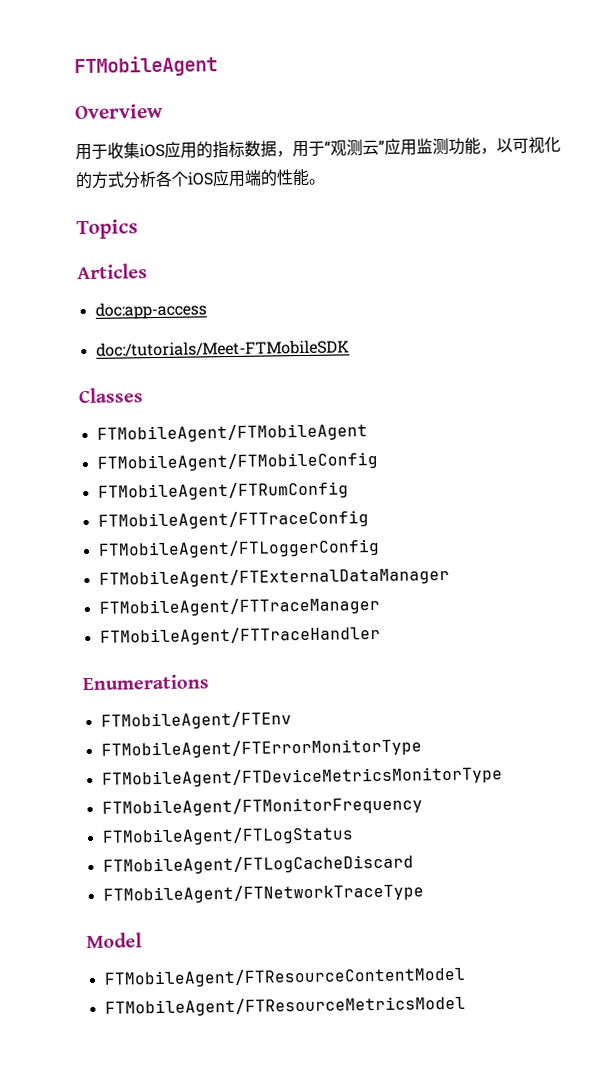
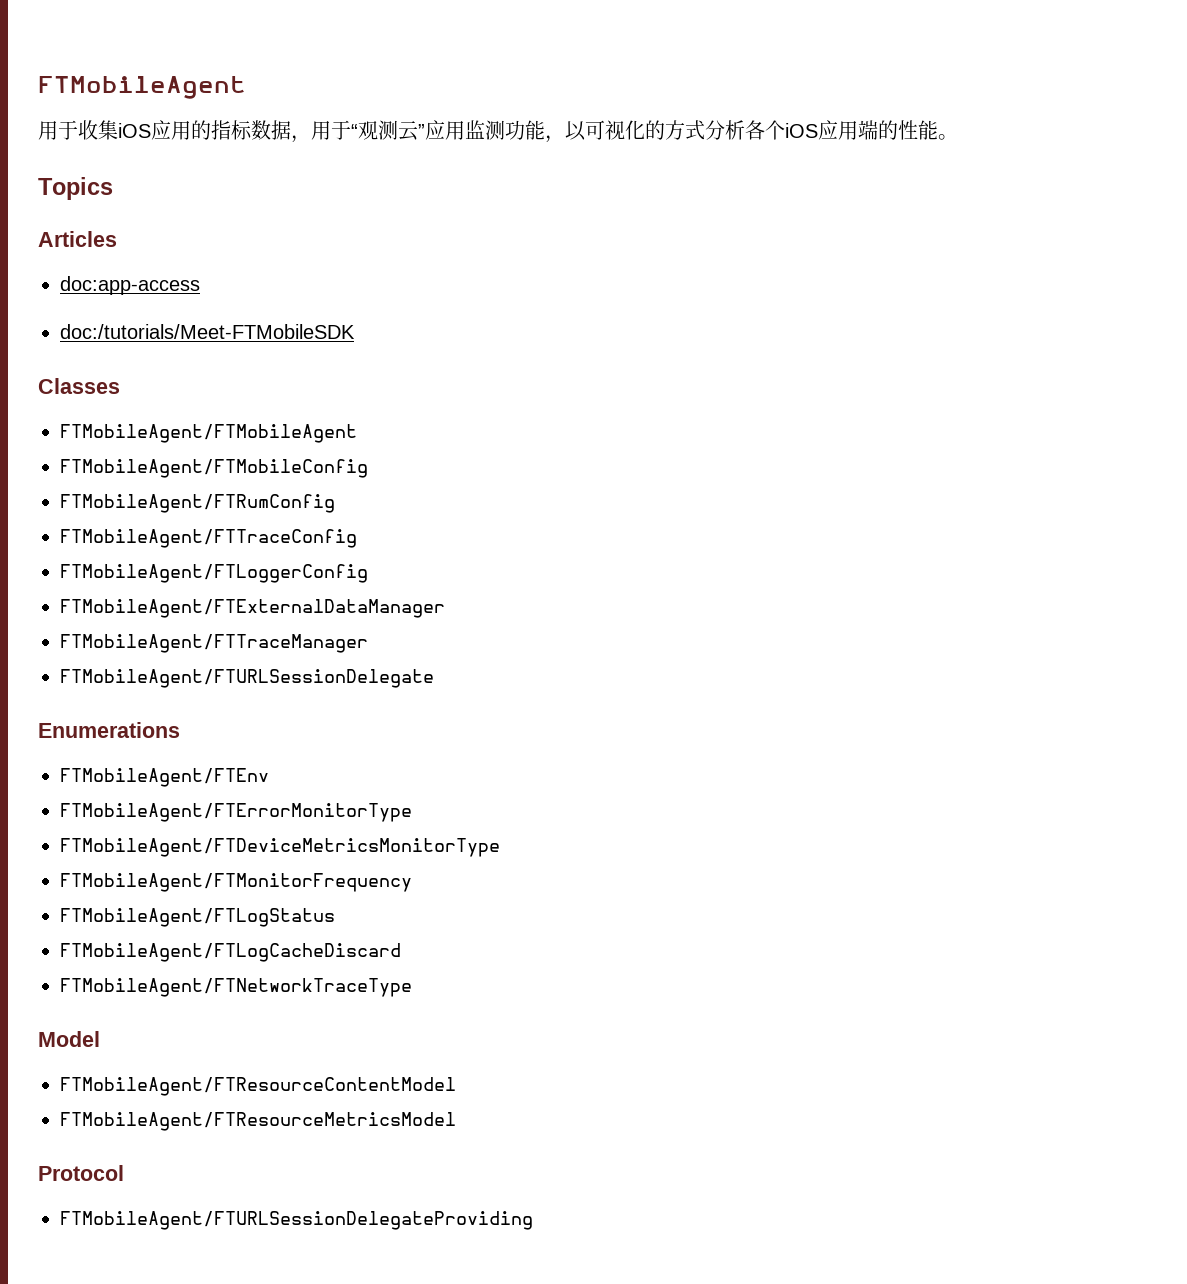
[74,103,164,120] // Overview -> (246, 87) none
[99,625,381,646] FTMobileAgent/FTTraceHandler -> [60,669,434,688] FTMobileAgent/FTURLSessionDelegate
(466, 1006) none -> [38,1165,124,1181] [60,1211,533,1230] // Protocol // FTMobileAgent/FTURLSessionDelegateProviding

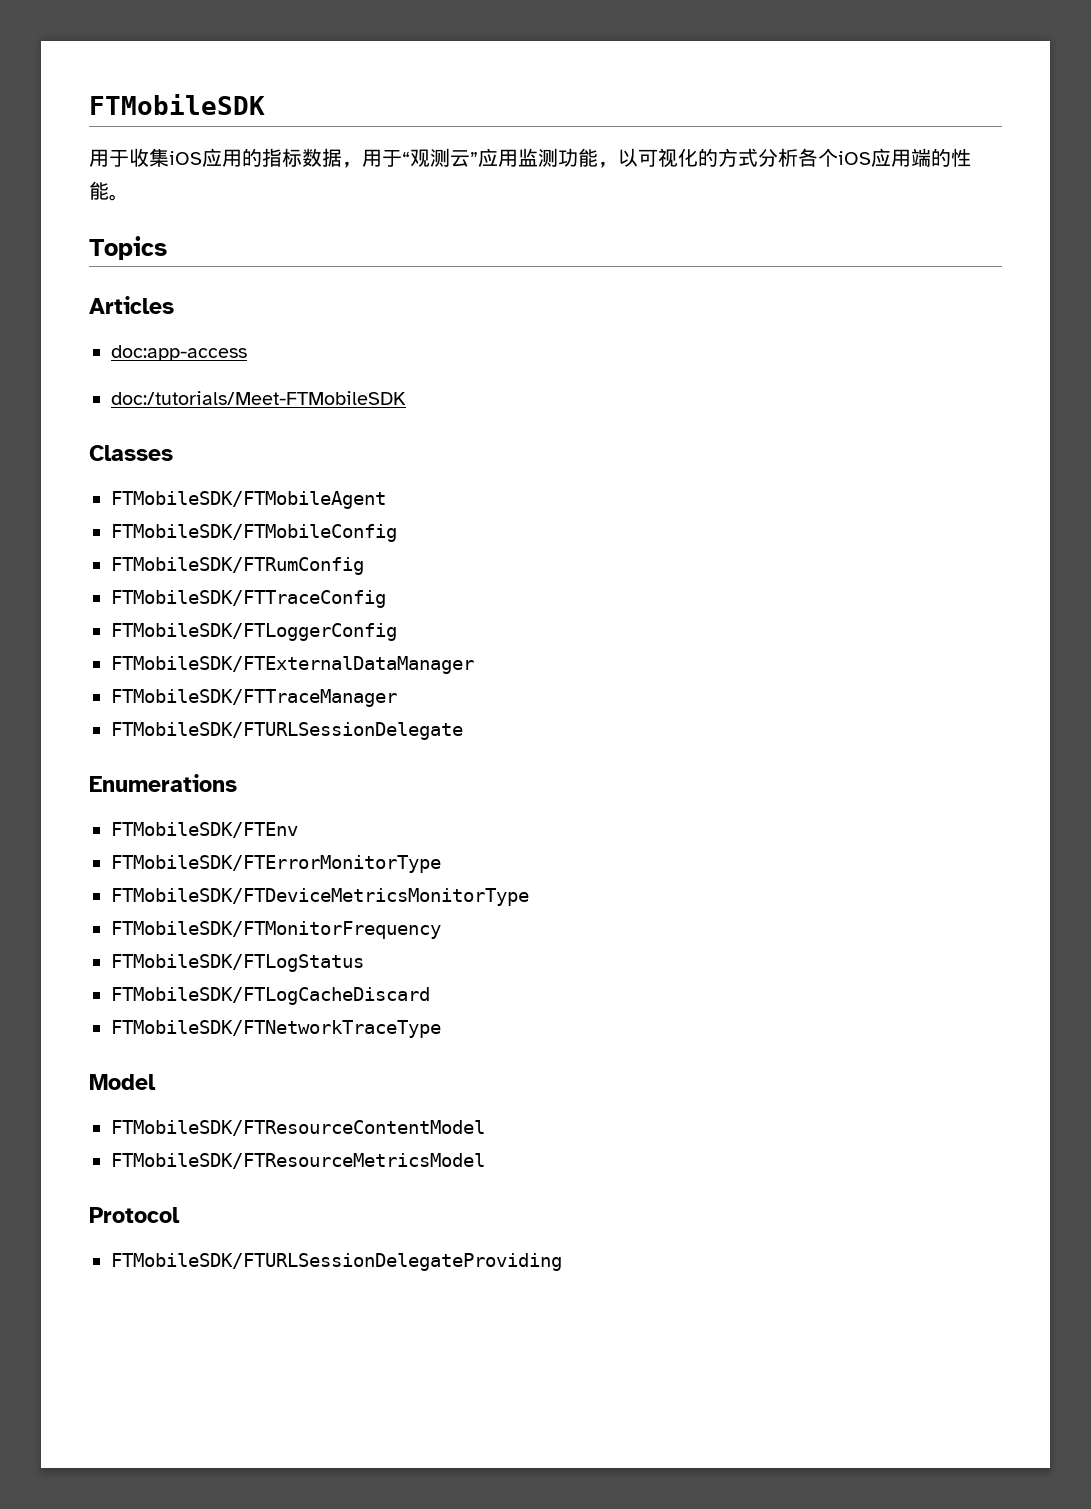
[38,76,246,99] FTMobileAgent -> [89,94,265,115] FTMobileSDK
[60,424,357,443] [60,459,368,478] [60,494,335,513] [60,529,357,548] [60,564,368,583] [60,599,445,618] [60,634,368,653] [60,669,434,688] [38,722,180,738] [60,768,269,787] [60,803,412,822] [60,838,500,857] [60,873,412,892] [60,908,335,927] [60,943,401,962] [60,978,412,997] FTMobileAgent/FTMobileAgent // FTMobileAgent/FTMobileConfig // FTMobileAgent/FTRumConfig // FTMobileAgent/FTTraceConfig // FTMobileAgent/FTLoggerConfig // FTMobileAgent/FTExternalDataManager // FTMobileAgent/FTTraceManager // FTMobileAgent/FTURLSessionDelegate // Enumerations // FTMobileAgent/FTEnv // FTMobileAgent/FTErrorMonitorType // FTMobileAgent/FTDeviceMetricsMonitorType // FTMobileAgent/FTMonitorFrequency // FTMobileAgent/FTLogStatus // FTMobileAgent/FTLogCacheDiscard // FTMobileAgent/FTNetworkTraceType -> [111,491,386,509] [111,524,397,542] [111,557,364,575] [111,590,386,608] [111,623,397,641] [111,656,474,674] [111,689,397,707] [111,722,463,740] [89,774,237,792] [111,822,298,838] [111,855,441,873] [111,888,529,906] [111,921,441,939] [111,954,364,972] [111,987,430,1005] [111,1020,441,1038] FTMobileSDK/FTMobileAgent // FTMobileSDK/FTMobileConfig // FTMobileSDK/FTRumConfig // FTMobileSDK/FTTraceConfig // FTMobileSDK/FTLoggerConfig // FTMobileSDK/FTExternalDataManager // FTMobileSDK/FTTraceManager // FTMobileSDK/FTURLSessionDelegate // Enumerations // FTMobileSDK/FTEnv // FTMobileSDK/FTErrorMonitorType // FTMobileSDK/FTDeviceMetricsMonitorType // FTMobileSDK/FTMonitorFrequency // FTMobileSDK/FTLogStatus // FTMobileSDK/FTLogCacheDiscard // FTMobileSDK/FTNetworkTraceType
[60,1077,456,1096] [60,1112,456,1131] FTMobileAgent/FTResourceContentModel // FTMobileAgent/FTResourceMetricsModel -> [111,1120,485,1136] [111,1153,485,1169] FTMobileSDK/FTResourceContentModel // FTMobileSDK/FTResourceMetricsModel
[60,1211,533,1230] FTMobileAgent/FTURLSessionDelegateProviding -> [111,1253,562,1271] FTMobileSDK/FTURLSessionDelegateProviding

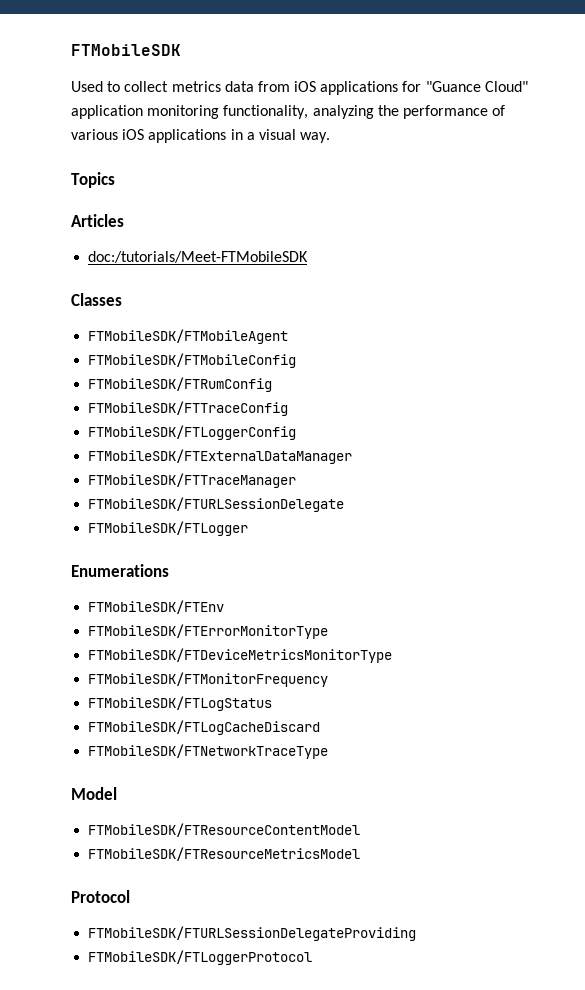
[89,148,971,168] [89,181,129,201] 用于收集iOS应用的指标数据，用于“观测云”应用监测功能，以可视化的方式分析各个iOS应用端的性能。 -> [71,81,528,95] [71,105,506,119] [71,129,331,143] Used to collect metrics data from iOS applications for "Guance Cloud" application monitoring functionality, analyzing the performance of various iOS applications in a visual way.
[111,345,247,361] // doc:app-access -> (124, 220) none
(463, 731) none -> [88,521,249,536] // FTMobileSDK/FTLogger
(562, 1262) none -> [88,950,313,965] // FTMobileSDK/FTLoggerProtocol

